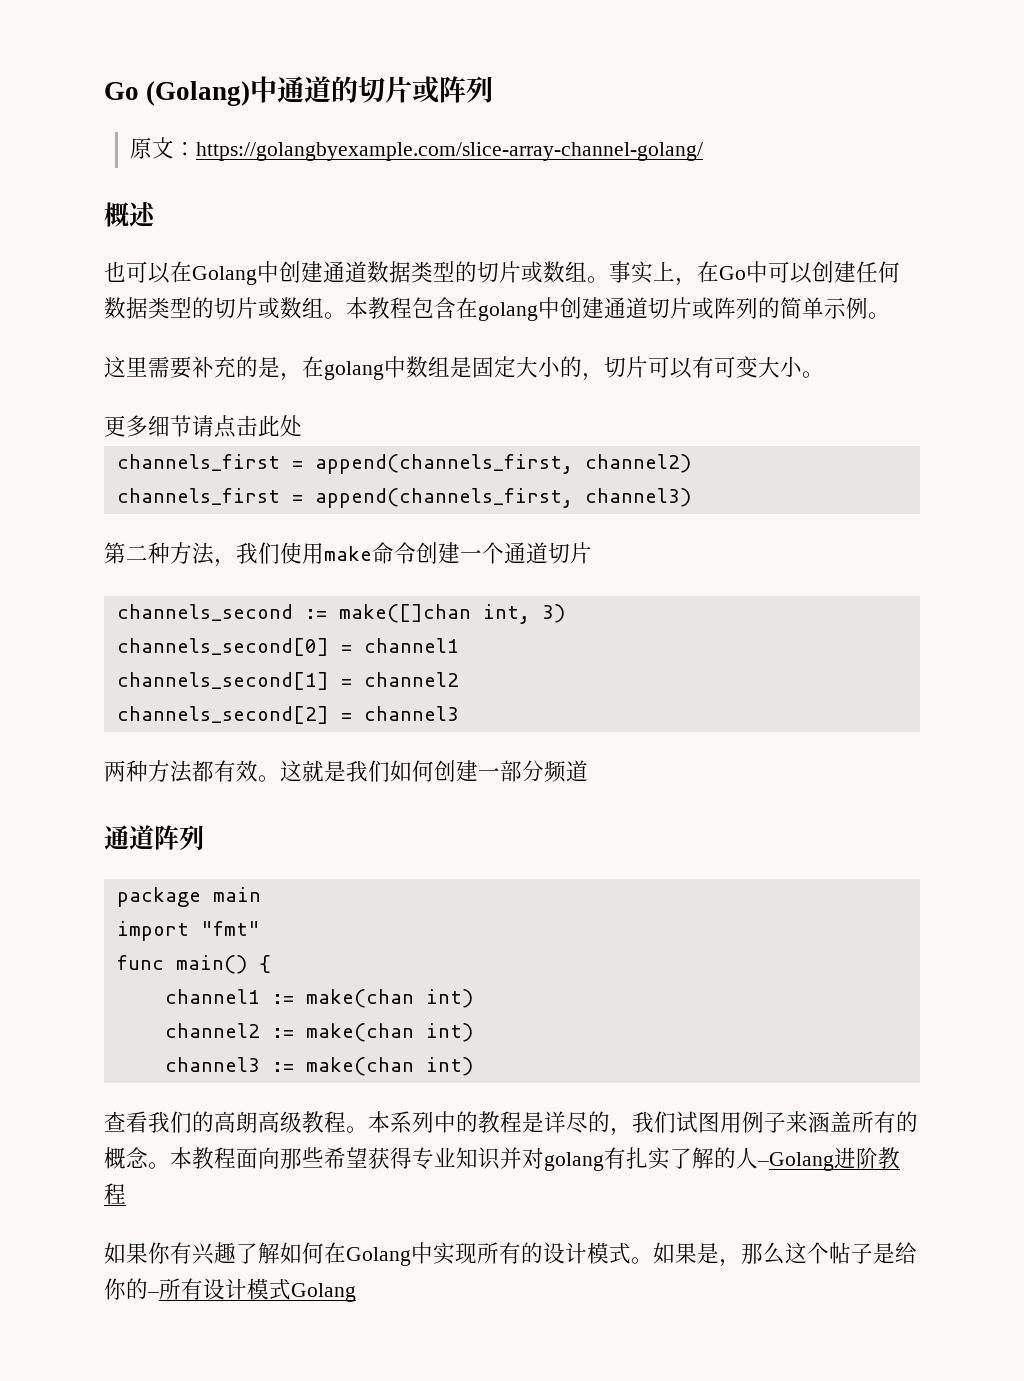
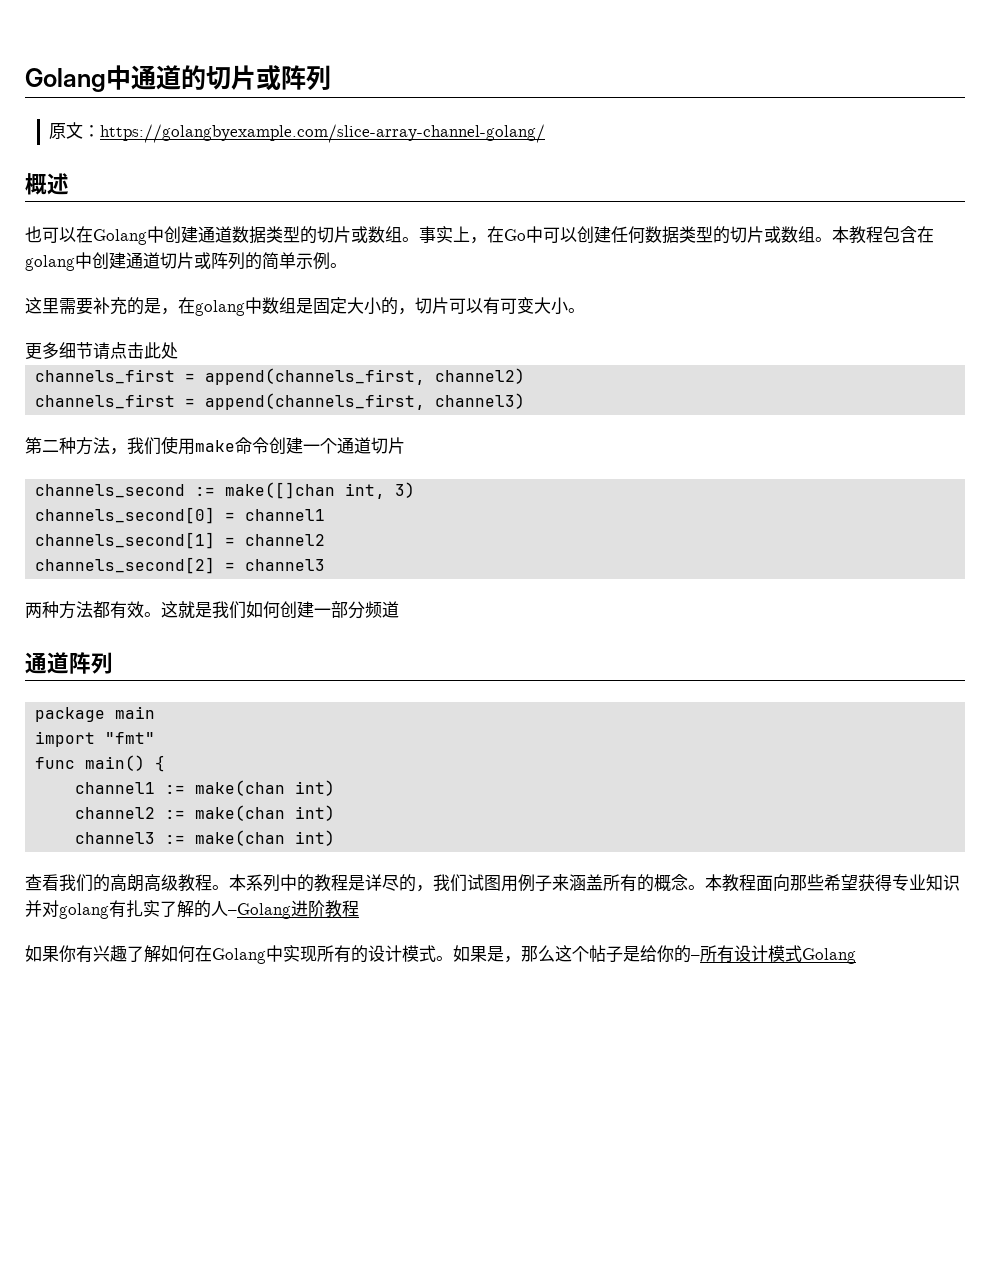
[104,81,251,106] Go (Golang) -> [25,68,106,92] Golang

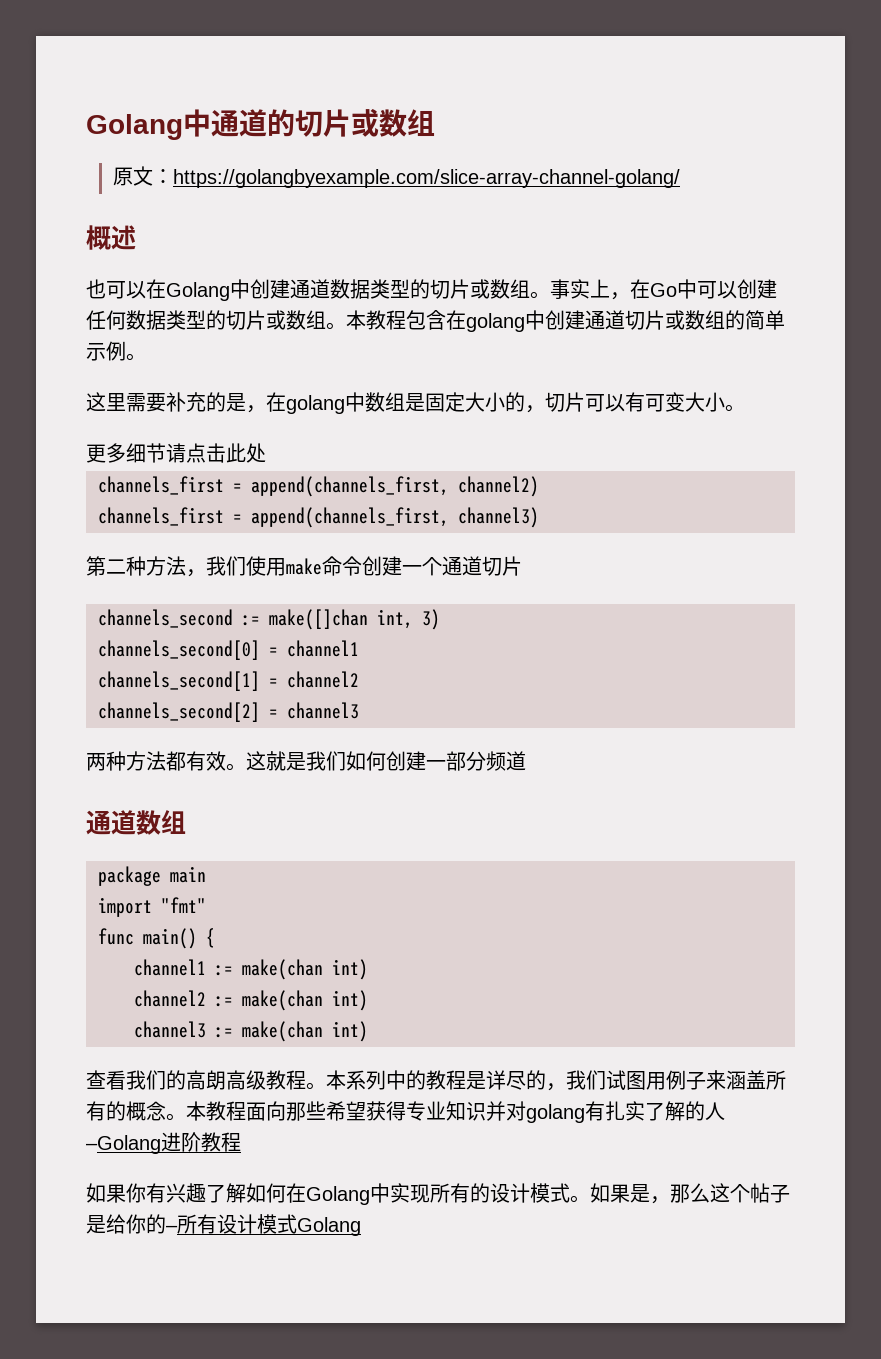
[281,65,331,91] 阵列 -> [379,109,435,137] 数组
[211,252,245,270] 阵列 -> [685,310,725,330] 数组
[69,652,113,674] 阵列 -> [136,810,186,835] 数组

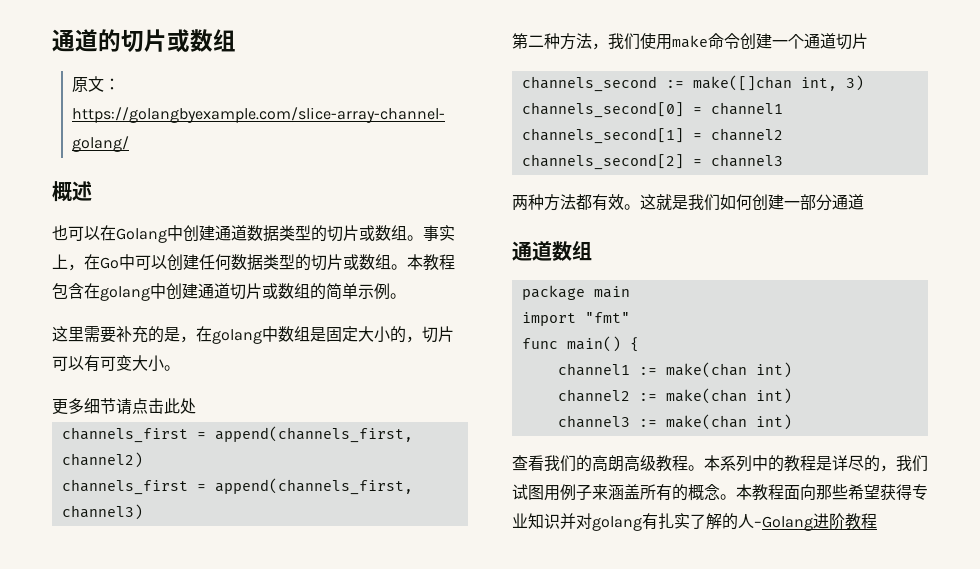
[86,109,211,140] Golang中 -> (52, 40) none
[486,751,506,771] 频 -> [832,194,848,210] 通
[86,1183,790,1205] [86,1214,361,1236] // 如果你有兴趣了解如何在Golang中实现所有的设计模式。如果是，那么这个帖子是给你的–所有设计模式Golang -> (877, 521) none

